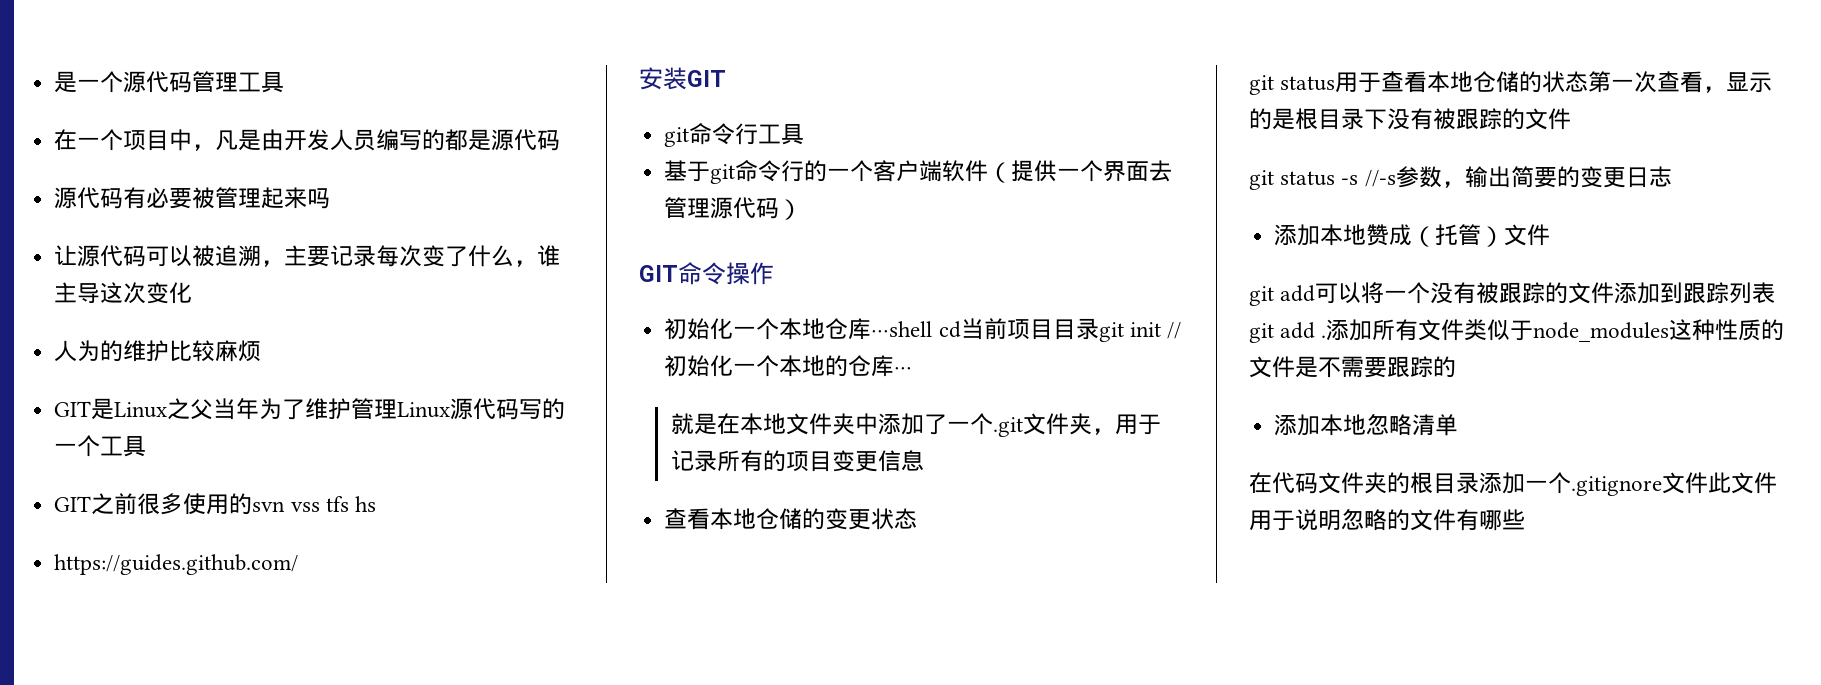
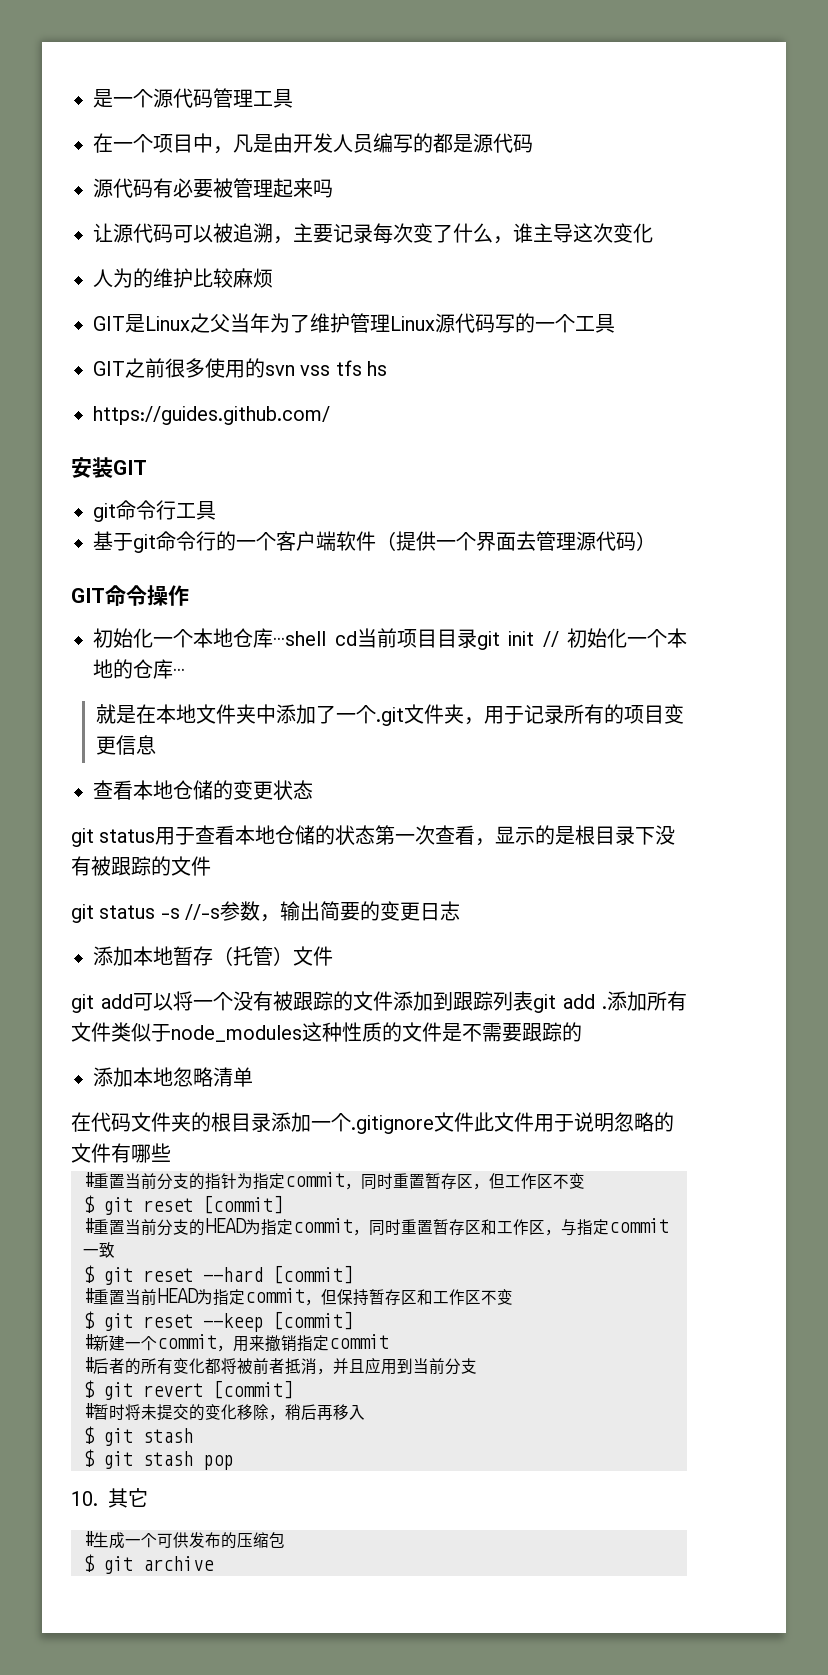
[1366,224,1413,246] 赞成 -> [173,946,213,966] 暂存
(1525, 519) none -> [83,1172,585,1190] [83,1195,283,1215] [83,1218,669,1236] [83,1242,115,1258] [83,1265,353,1285] [83,1288,513,1306] [83,1311,353,1332] [83,1334,389,1352] [83,1357,477,1375] [83,1380,293,1400] [83,1403,365,1421] [83,1426,193,1446] [83,1449,233,1470] [71,1488,148,1508] [83,1531,285,1549] [83,1554,214,1574] // #重置当前分支的指针为指定commit，同时重置暂存区，但工作区不变 // $ git reset [commit] // #重置当前分支的HEAD为指定commit，同时重置暂存区和工作区，与指定commit一致 // $ git reset --hard [commit] // #重置当前HEAD为指定commit，但保持暂存区和工作区不变 // $ git reset --keep [commit] // #新建一个commit，用来撤销指定commit // #后者的所有变化都将被前者抵消，并且应用到当前分支 // $ git revert [commit] // #暂时将未提交的变化移除，稍后再移入 // $ git stash // $ git stash pop // 10.其它 // #生成一个可供发布的压缩包 // $ git archive

